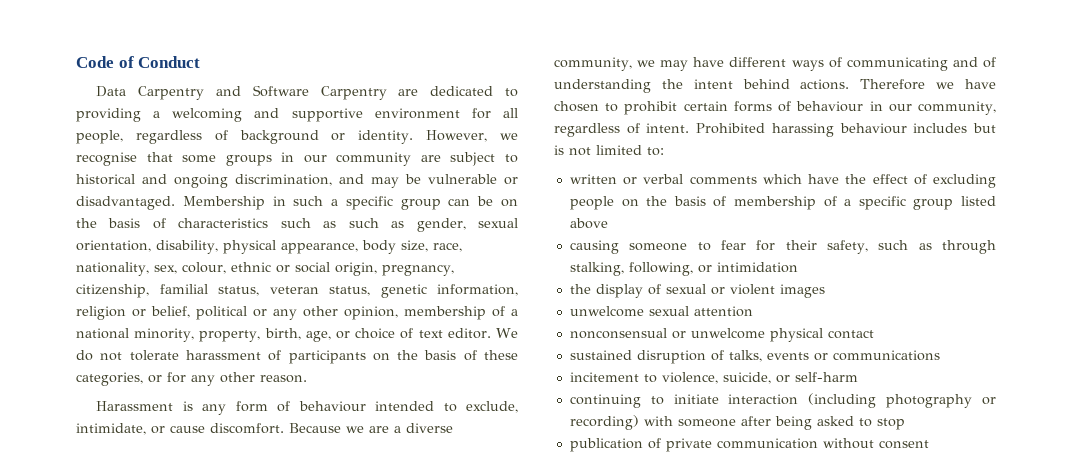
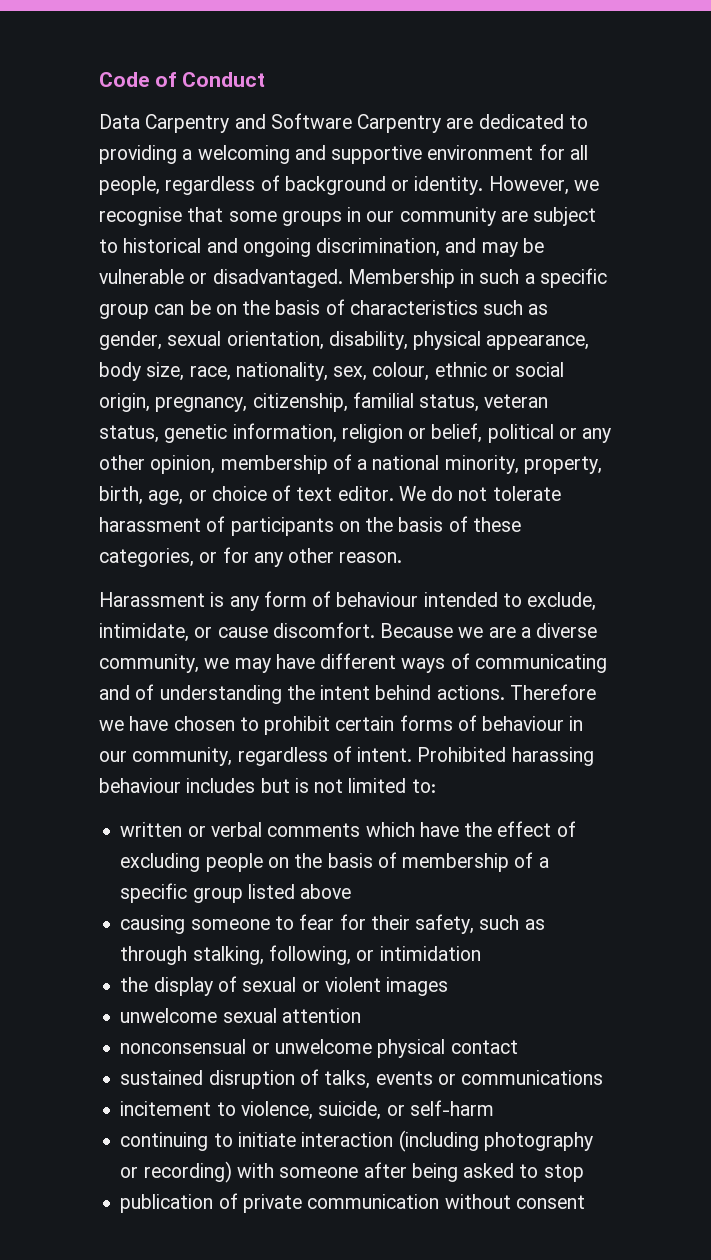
[348,218,405,228] such as -> (549, 309) none

